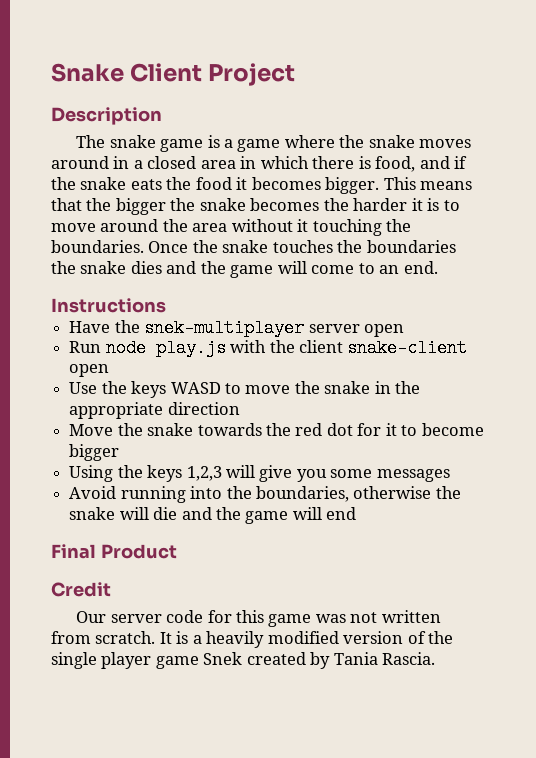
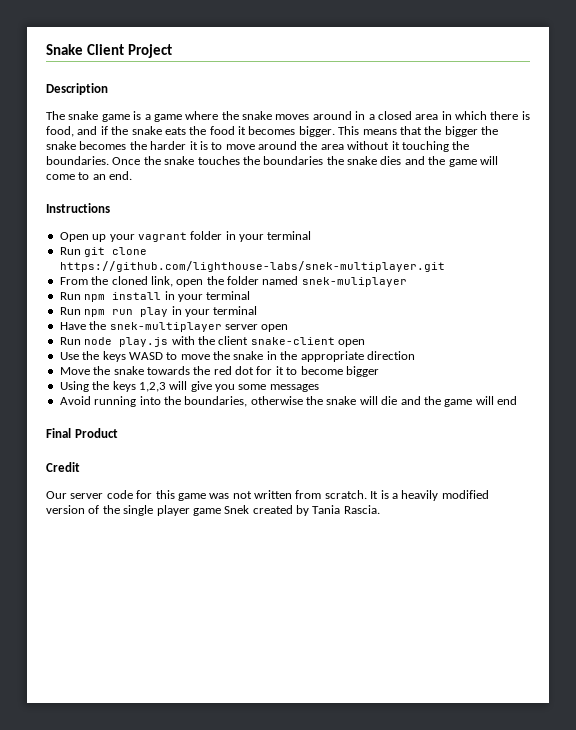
(166, 305) none -> [59,231,312,242] [59,247,148,257] [59,261,445,272] [59,276,407,287] [59,291,251,302] [59,306,258,317] // Open up your vagrant folder in your terminal // Run git clone https://github.com/lighthouse-labs/snek-multiplayer.git // From the cloned link, open the folder named snek-muliplayer // Run npm install in your terminal // Run npm run play in your terminal

